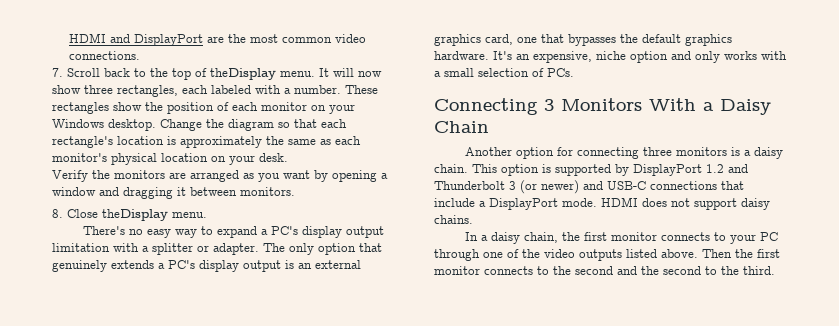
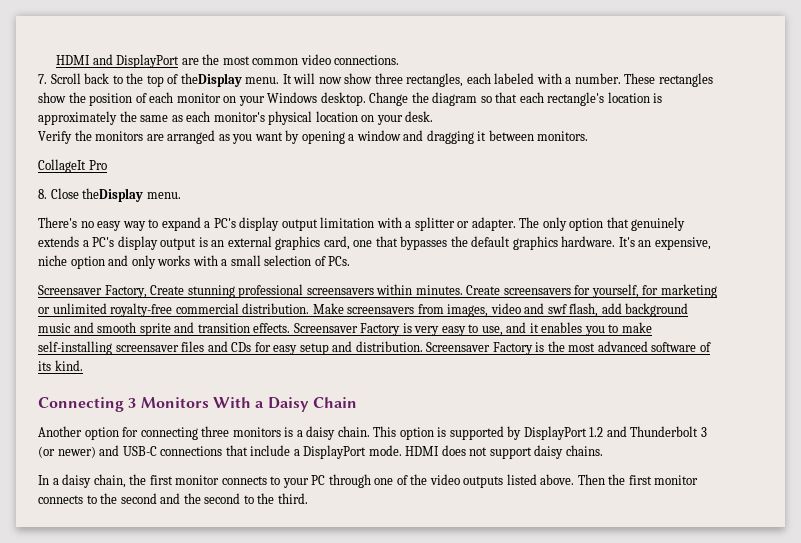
(295, 191) none -> [38,159,107,173] // CollageIt Pro
(574, 72) none -> [38,284,717,298] [38,303,689,317] [38,322,652,336] [38,341,711,355] [38,360,83,371] // Screensaver Factory, Create stunning professional screensavers within minutes. Create screensavers for yourself, for marketing or unlimited royalty-free commercial distribution. Make screensavers from images, video and swf flash, add background music and smooth sprite and transition effects. Screensaver Factory is very easy to use, and it enables you to make self-installing screensaver files and CDs for easy setup and distribution. Screensaver Factory is the most advanced software of its kind.

